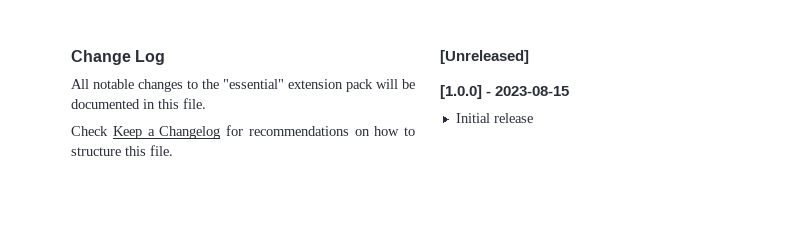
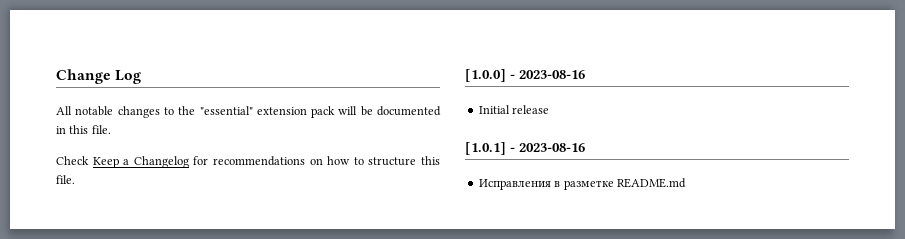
[440,50,529,64] // [Unreleased] -> (75, 179) none
[495,86,570,96] 2023-08-15 -> [519,70,585,79] 2023-08-16
(533, 118) none -> [465,142,585,155] [478,178,686,190] // [1.0.1] - 2023-08-16 // Исправления в разметке README.md

